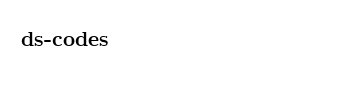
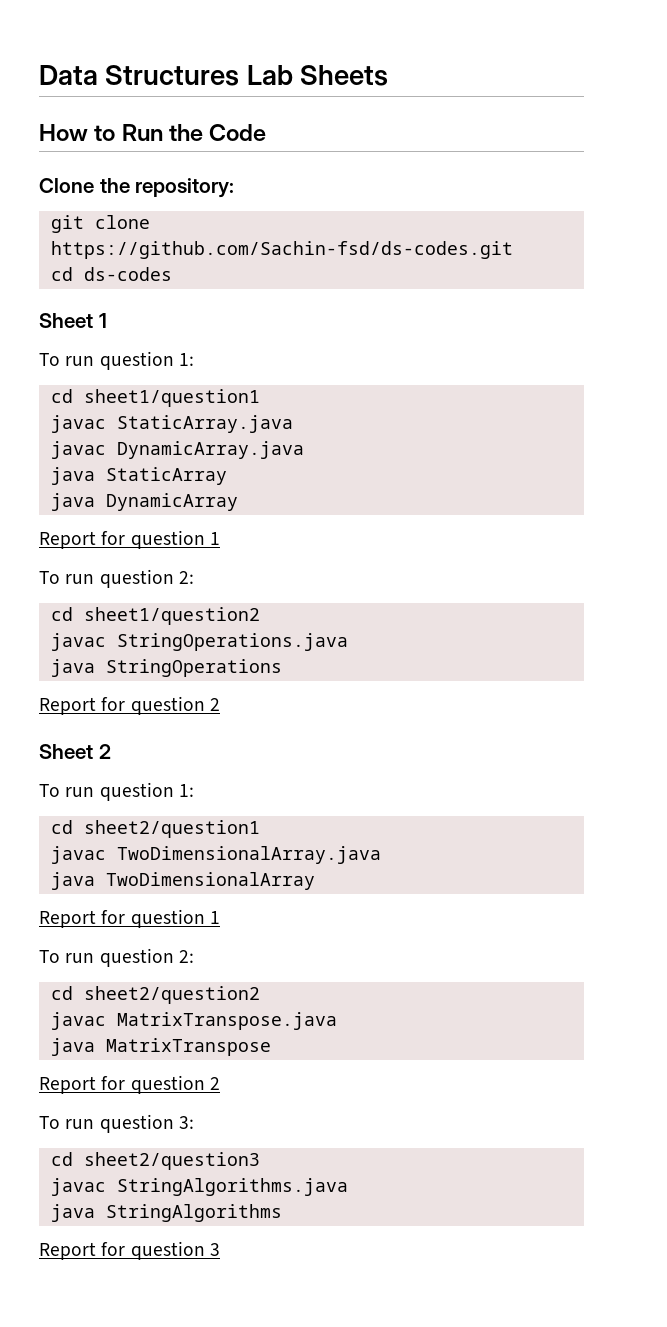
[21,32,109,46] ds-codes -> [39,65,389,86] [39,124,267,141] [39,178,235,198] [50,215,150,233] [50,241,513,259] [50,267,172,281] [39,313,107,328] [39,351,194,370] [50,389,260,407] [50,415,293,433] [50,441,304,459] [50,467,227,485] [50,493,238,511] [39,530,220,549] [39,569,194,588] [50,607,260,625] [50,633,348,651] [50,659,282,677] [39,696,220,715] [39,744,111,759] [39,782,194,801] [50,820,260,838] [50,846,381,864] [50,872,315,890] [39,909,220,928] [39,948,194,967] [50,986,260,1004] [50,1012,337,1030] [50,1038,271,1056] [39,1075,220,1094] [39,1114,194,1133] [50,1152,260,1170] [50,1178,348,1196] [50,1204,282,1222] [39,1241,220,1260] Data Structures Lab Sheets // How to Run the Code // Clone the repository: // git clone https://github.com/Sachin-fsd/ds-codes.git // cd ds-codes // Sheet 1 // To run question 1: // cd sheet1/question1 // javac StaticArray.java // javac DynamicArray.java // java StaticArray // java DynamicArray // Report for question 1 // To run question 2: // cd sheet1/question2 // javac StringOperations.java // java StringOperations // Report for question 2 // Sheet 2 // To run question 1: // cd sheet2/question1 // javac TwoDimensionalArray.java // java TwoDimensionalArray // Report for question 1 // To run question 2: // cd sheet2/question2 // javac MatrixTranspose.java // java MatrixTranspose // Report for question 2 // To run question 3: // cd sheet2/question3 // javac StringAlgorithms.java // java StringAlgorithms // Report for question 3

